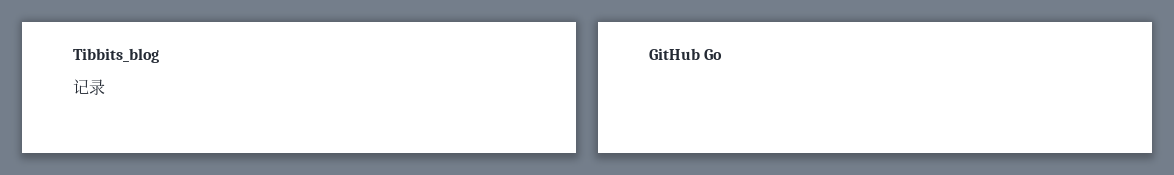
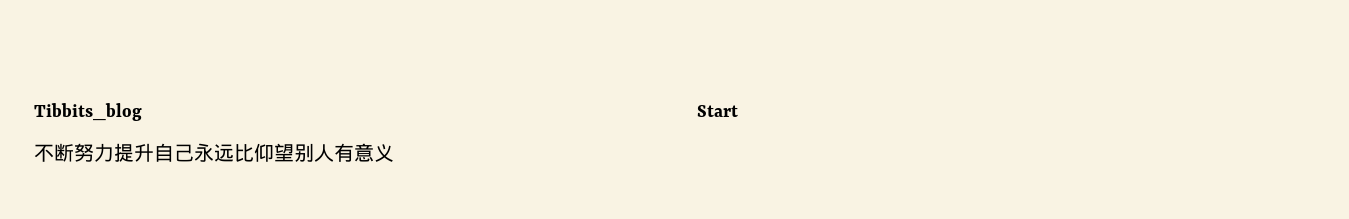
[73,79,105,95] [649,48,723,60] 记录 // GitHub Go -> [34,143,394,162] [697,105,738,117] 不断努力提升自己永远比仰望别人有意义 // Start

